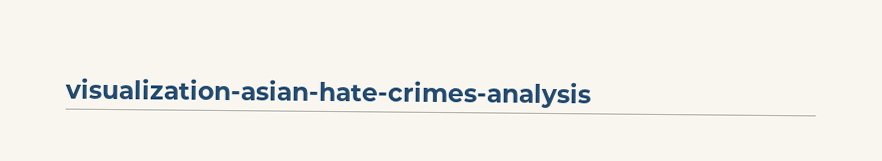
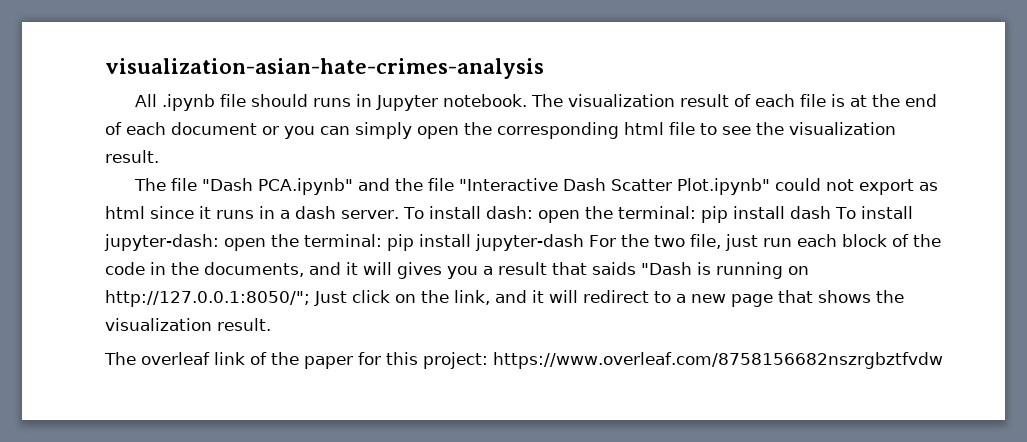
(591, 93) none -> [135,94,938,111] [105,122,896,139] [105,150,159,163] [134,178,939,195] [105,206,913,223] [104,234,941,251] [105,262,809,279] [105,290,904,307] [105,318,271,331] [104,352,943,369] // All .ipynb file should runs in Jupyter notebook. The visualization result of each file is at the end of each document or you can simply open the corresponding html file to see the visualization result. // The file "Dash PCA.ipynb" and the file "Interactive Dash Scatter Plot.ipynb" could not export as html since it runs in a dash server. To install dash: open the terminal: pip install dash To install jupyter-dash: open the terminal: pip install jupyter-dash For the two file, just run each block of the code in the documents, and it will gives you a result that saids "Dash is running on http://127.0.0.1:8050/"; Just click on the link, and it will redirect to a new page that shows the visualization result. // The overleaf link of the paper for this project: https://www.overleaf.com/8758156682nszrgbztfvdw

